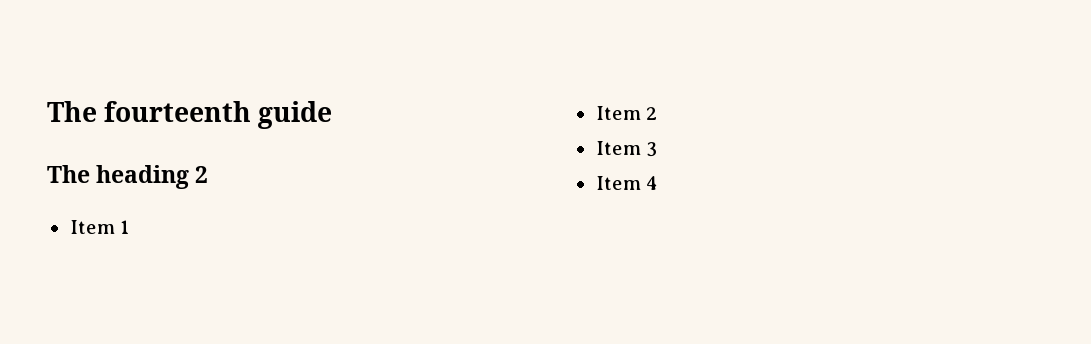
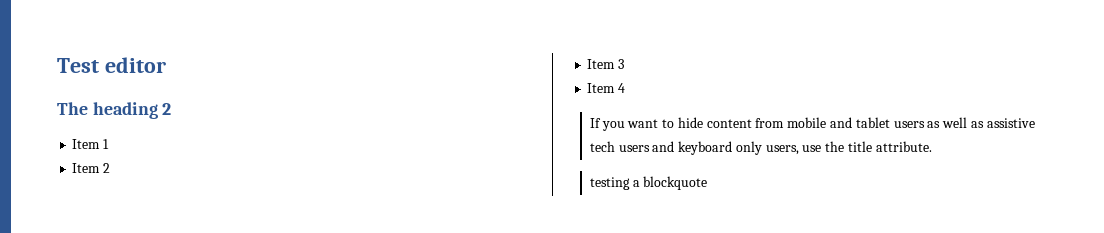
[47,101,333,129] The fourteenth guide -> [57,57,166,73] Test editor
(659, 183) none -> [589,117,1035,131] [589,141,932,155] [589,176,708,190] // If you want to hide content from mobile and tablet users as well as assistive tech users and keyboard only users, use the title attribute. // testing a blockquote

